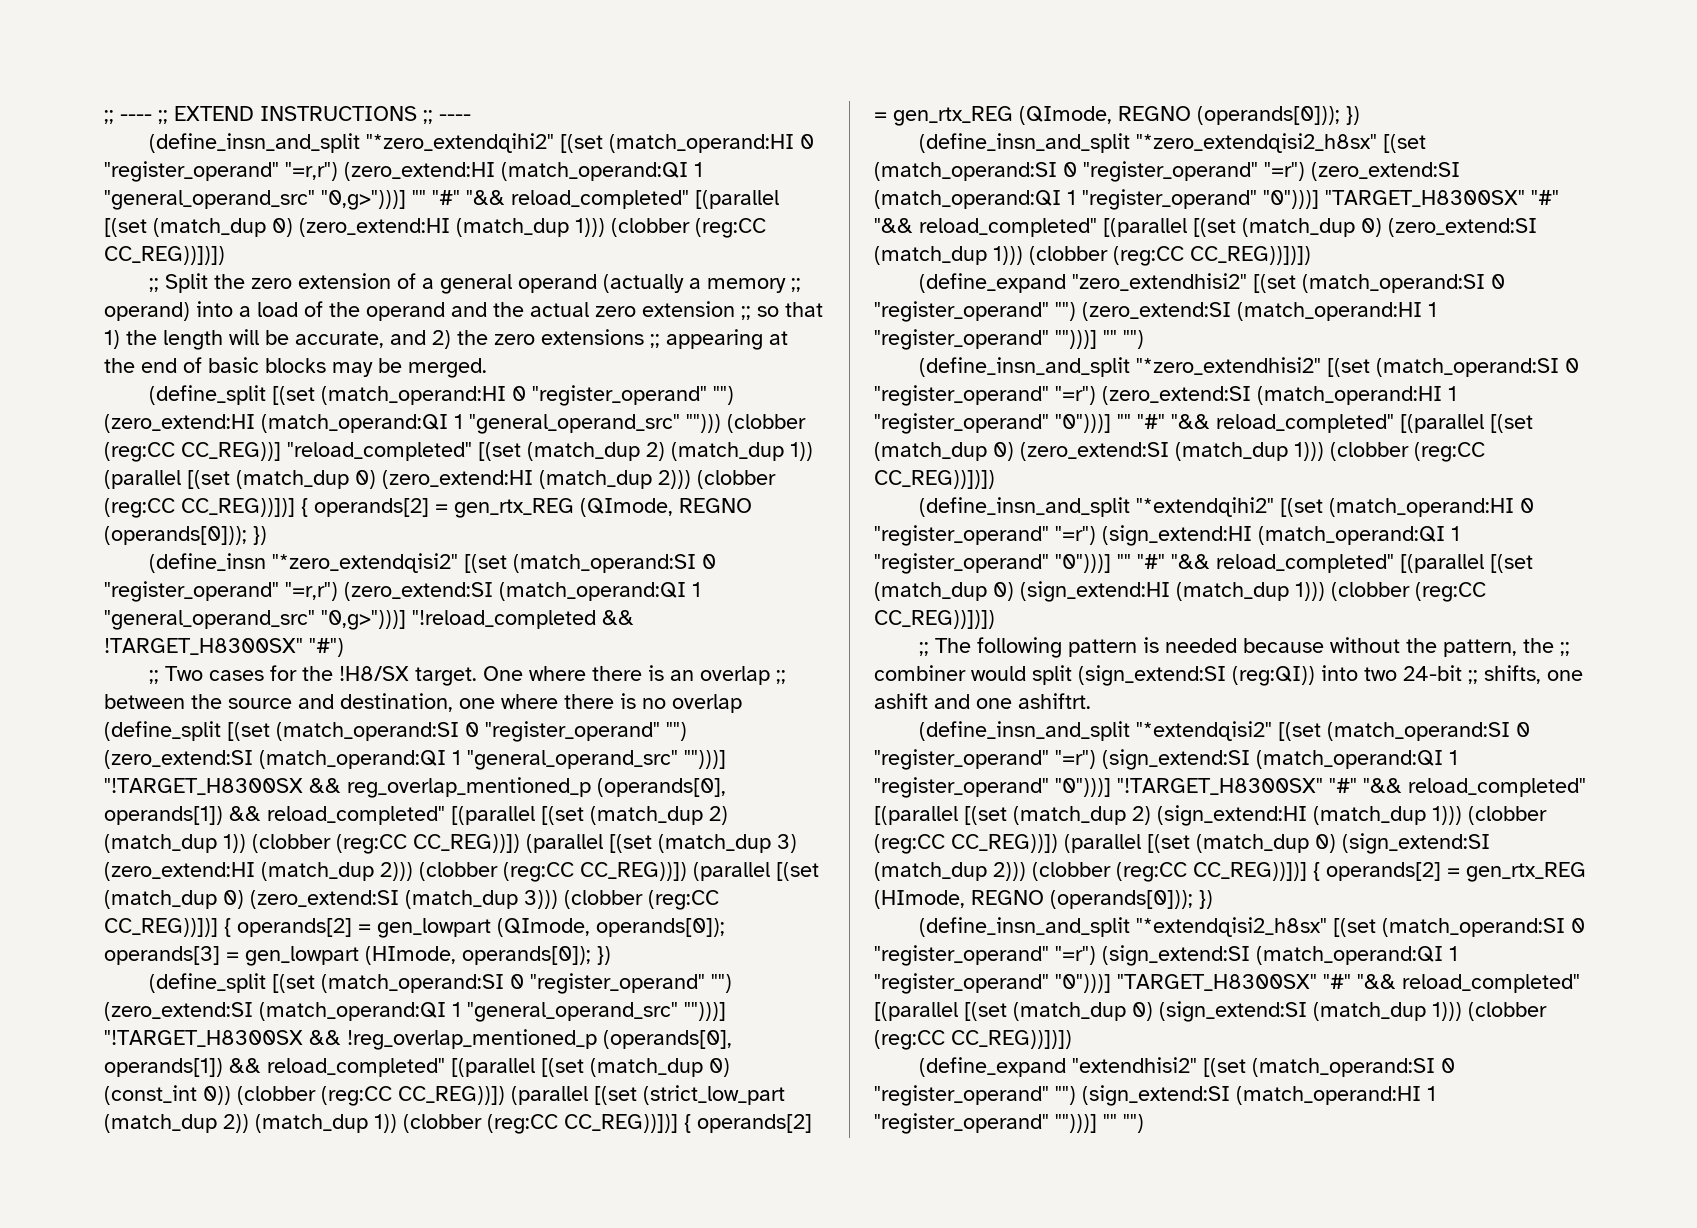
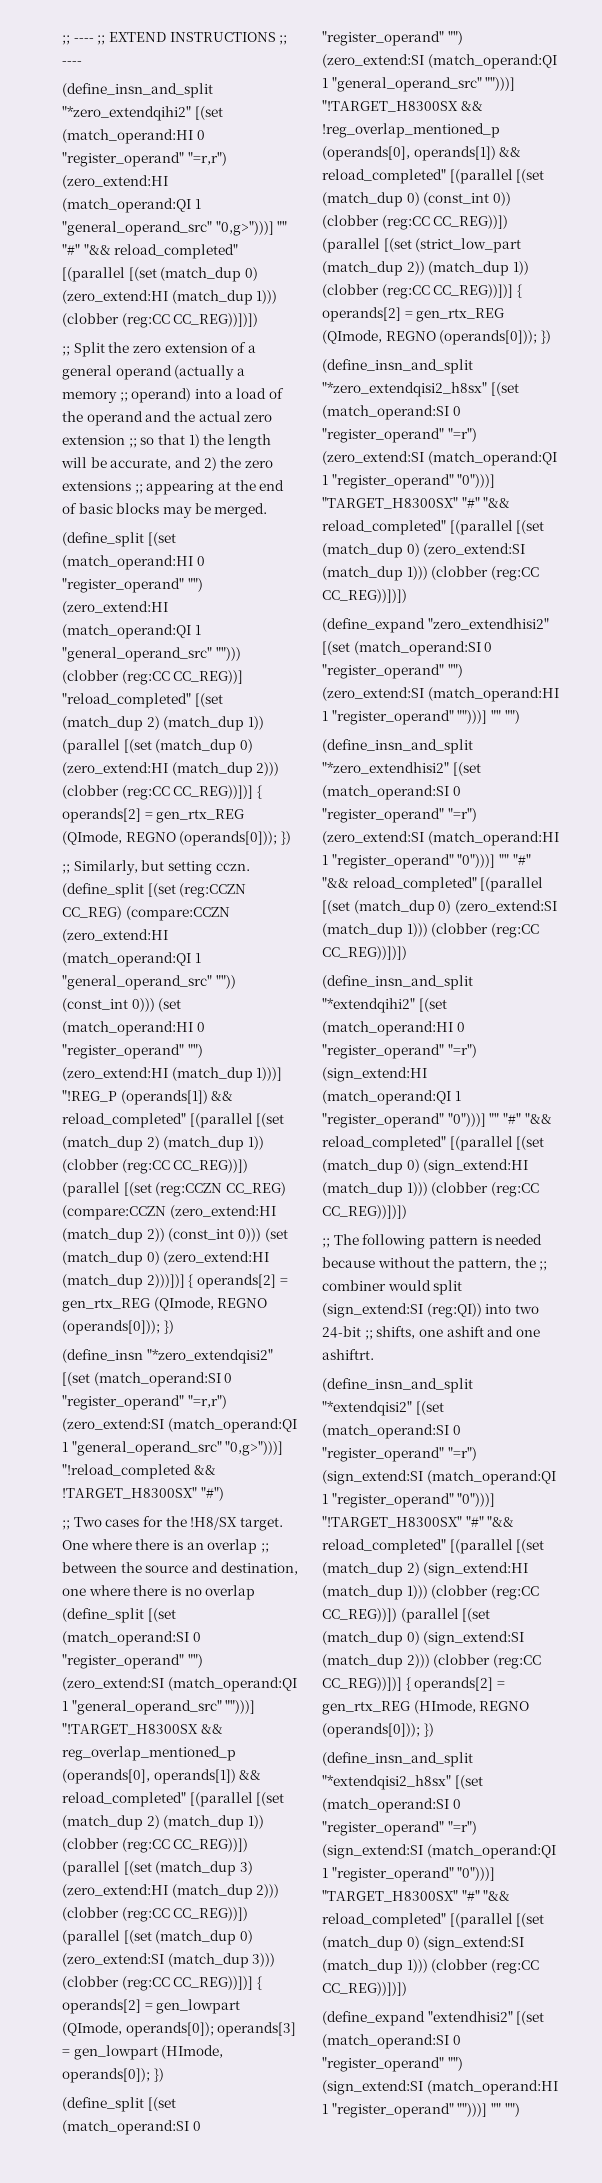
(267, 535) none -> [62,860,250,875] [62,883,247,898] [62,906,230,921] [62,929,168,943] [62,952,201,967] [62,975,236,990] [62,998,182,1012] [62,1021,205,1036] [62,1044,203,1059] [62,1067,283,1082] [62,1090,234,1105] [62,1113,285,1128] [62,1136,264,1151] [62,1159,249,1174] [62,1182,286,1197] [62,1205,276,1220] [62,1228,288,1243] [62,1251,270,1266] [62,1274,288,1289] [62,1297,268,1312] [62,1320,174,1335] // ;; Similarly, but setting cczn. (define_split [(set (reg:CCZN CC_REG) (compare:CCZN (zero_extend:HI (match_operand:QI 1 "general_operand_src" "")) (const_int 0))) (set (match_operand:HI 0 "register_operand" "") (zero_extend:HI (match_dup 1)))] "!REG_P (operands[1]) && reload_completed" [(parallel [(set (match_dup 2) (match_dup 1)) (clobber (reg:CC CC_REG))]) (parallel [(set (reg:CCZN CC_REG) (compare:CCZN (zero_extend:HI (match_dup 2)) (const_int 0))) (set (match_dup 0) (zero_extend:HI (match_dup 2)))])] { operands[2] = gen_rtx_REG (QImode, REGNO (operands[0])); })

